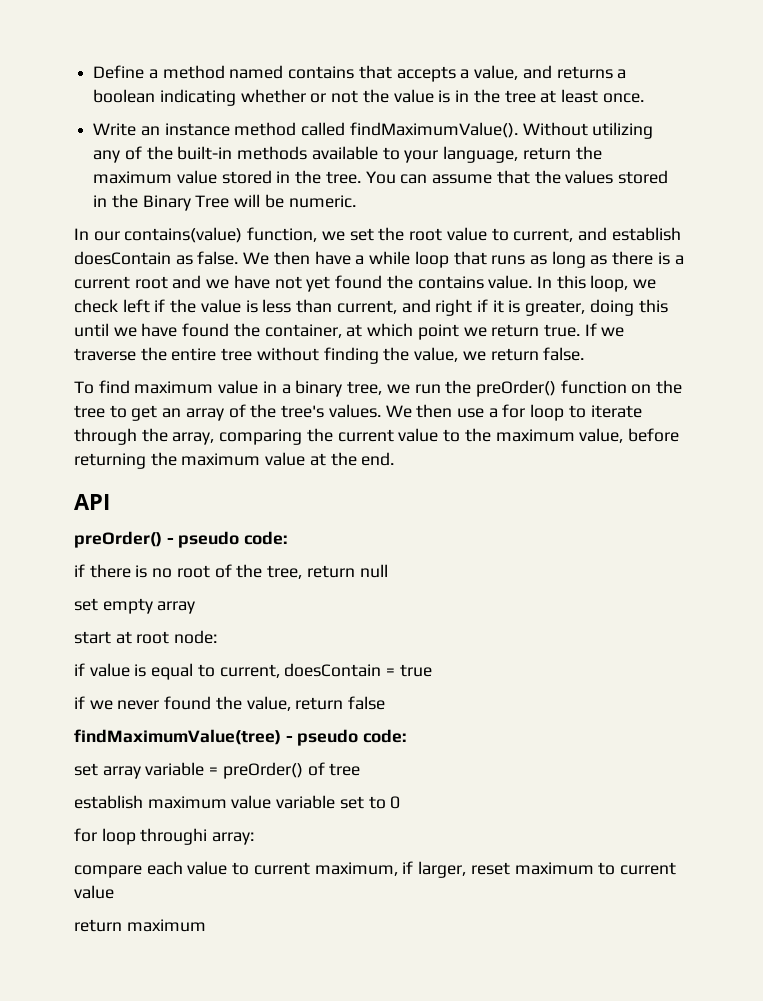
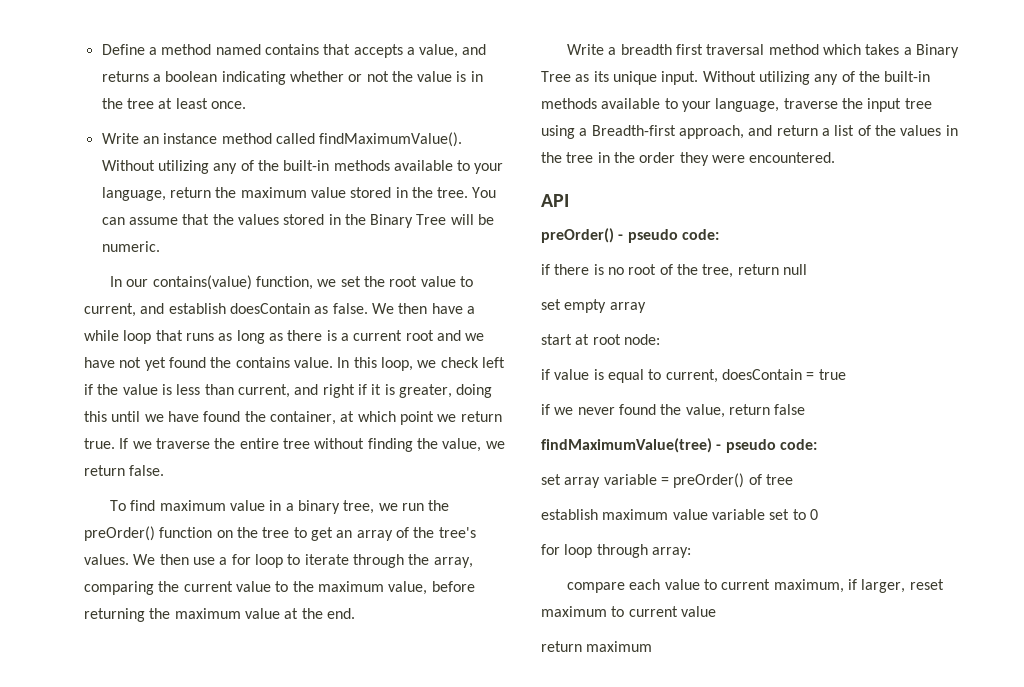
(395, 459) none -> [567,44,959,58] [541,71,931,85] [541,98,932,112] [541,125,958,139] [541,152,836,166] // Write a breadth first traversal method which takes a Binary Tree as its unique input. Without utilizing any of the built-in methods available to your language, traverse the input tree using a Breadth-first approach, and return a list of the values in the tree in the order they were encountered.
[140,828,208,845] throughi -> [596,544,648,558] through

